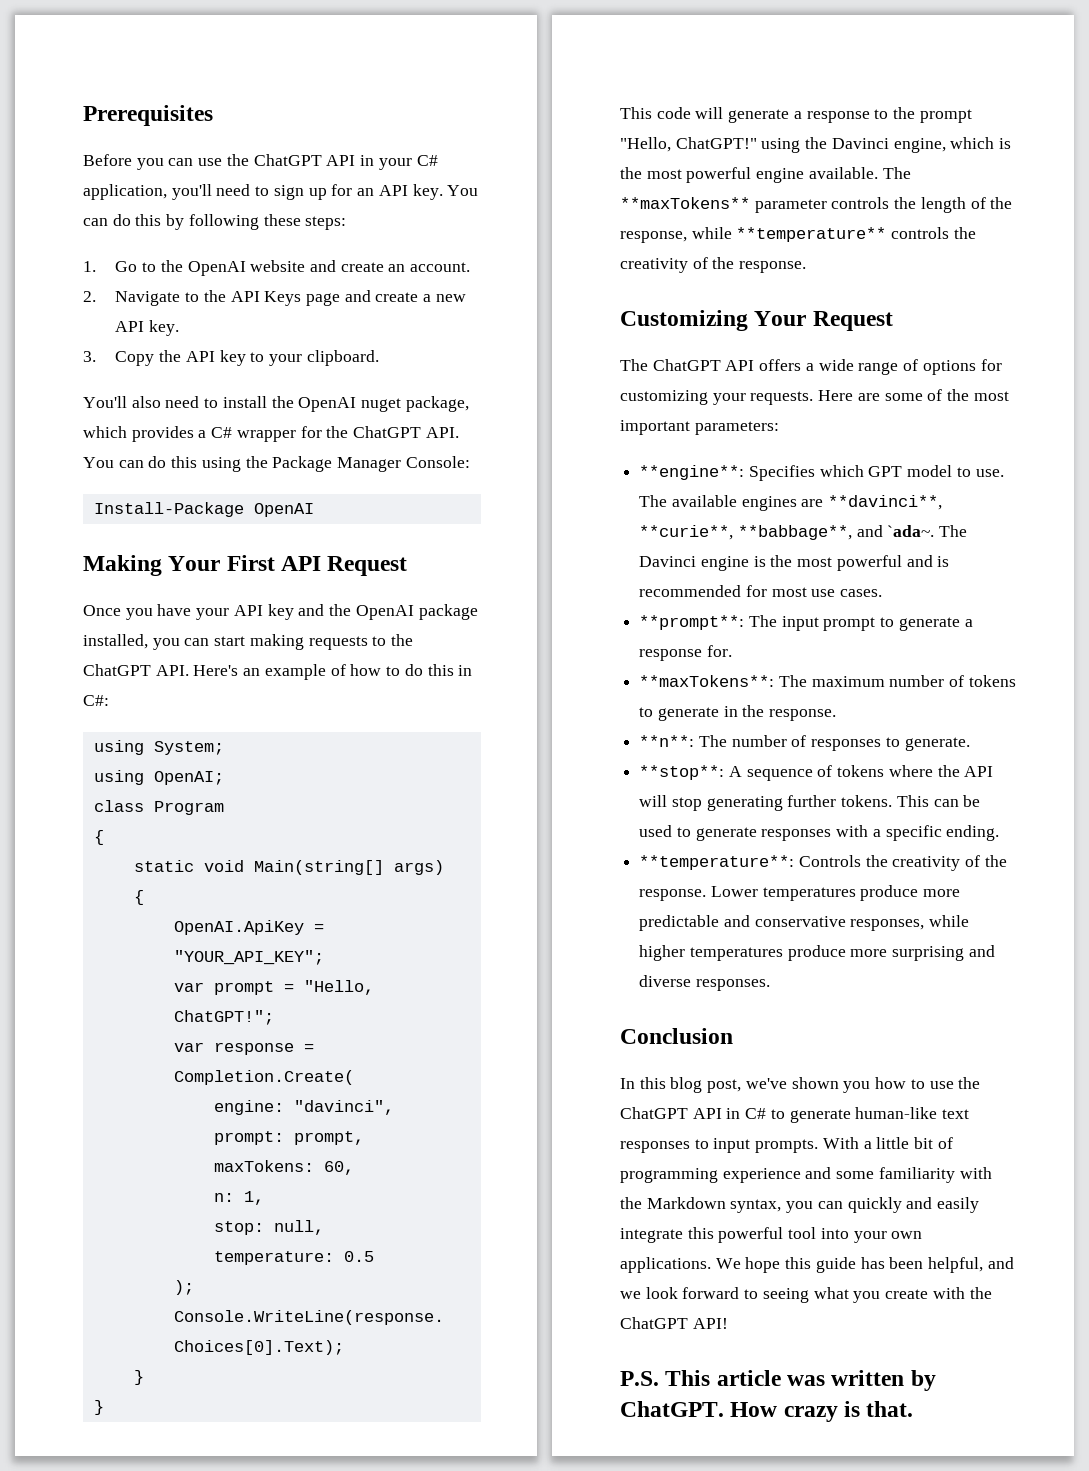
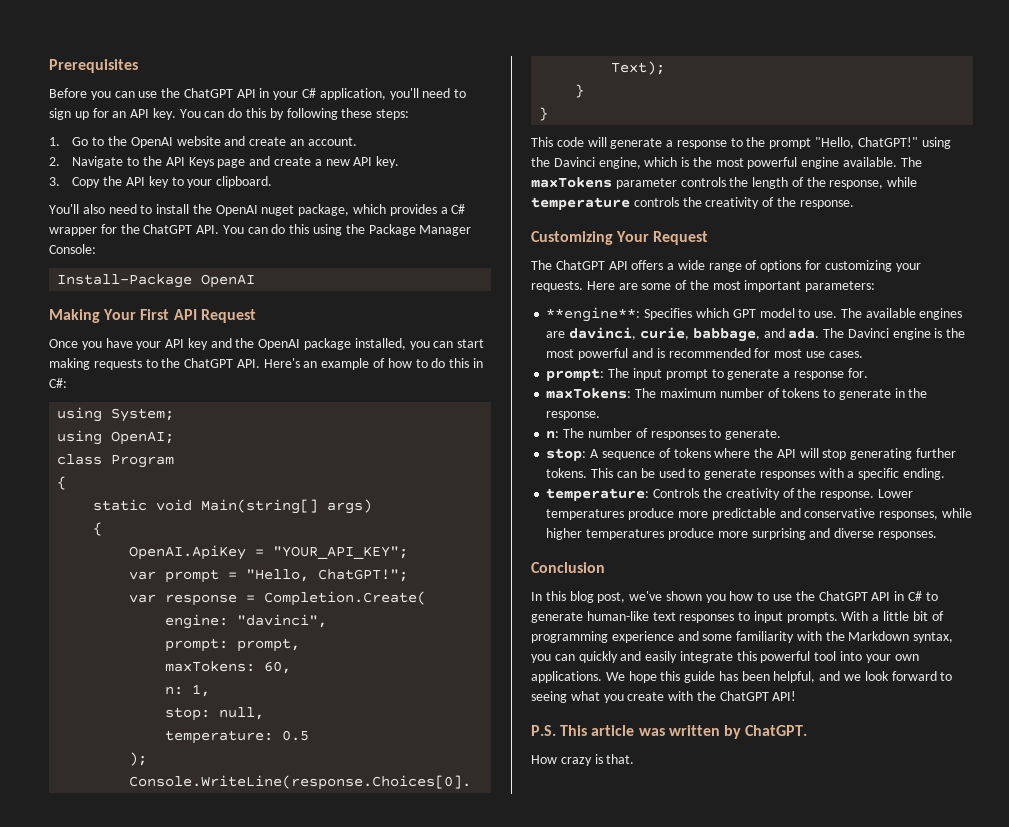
[620,197,750,209] **maxTokens** -> [531,177,612,188] maxTokens
[736,227,887,242] **temperature** -> [531,197,630,210] temperature
[828,495,943,510] [639,525,935,540] **davinci**, **curie**, **babbage**, and `ada~. -> [569,327,820,342] davinci, curie, babbage, and ada.
[639,615,745,630] **prompt**: -> [546,368,605,381] prompt:
[639,675,775,687] **maxTokens**: -> [546,388,632,399] maxTokens:
[639,735,695,747] **n**: -> [546,430,560,438] n:
[639,765,725,780] **stop**: -> [546,448,587,461] stop:
[639,855,795,870] **temperature**: -> [546,488,650,501] temperature:
(724, 1409) none -> (808, 730) //

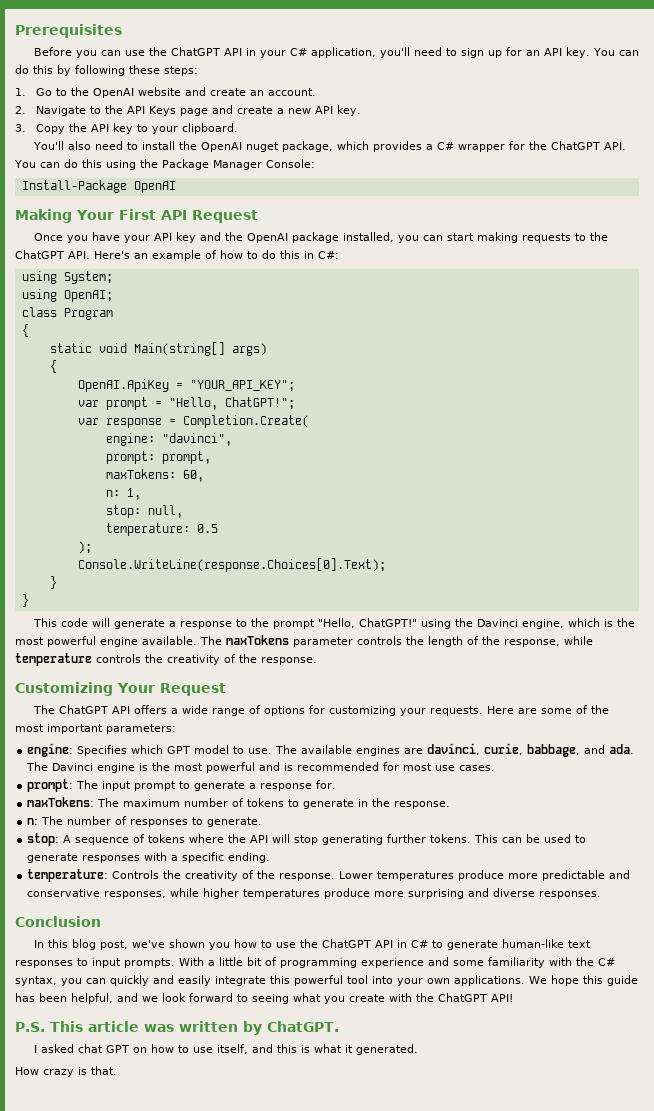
[546,307,641,322] **engine**: -> [27,743,74,757] engine:
[848,631,910,641] Markdown -> [598,958,615,966] C#
(808, 730) none -> [33,1044,418,1055] // I asked chat GPT on how to use itself, and this is what it generated.

